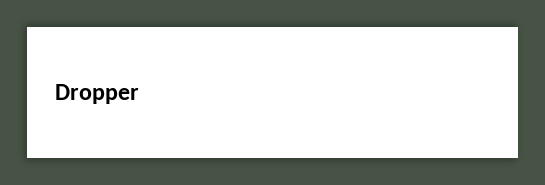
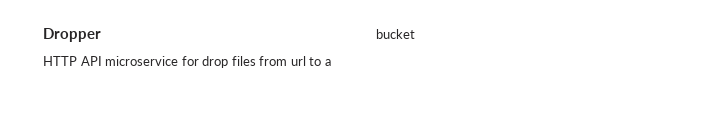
(139, 94) none -> [43,56,331,68] [376,29,415,39] // HTTP API microservice for drop files from url to a bucket

